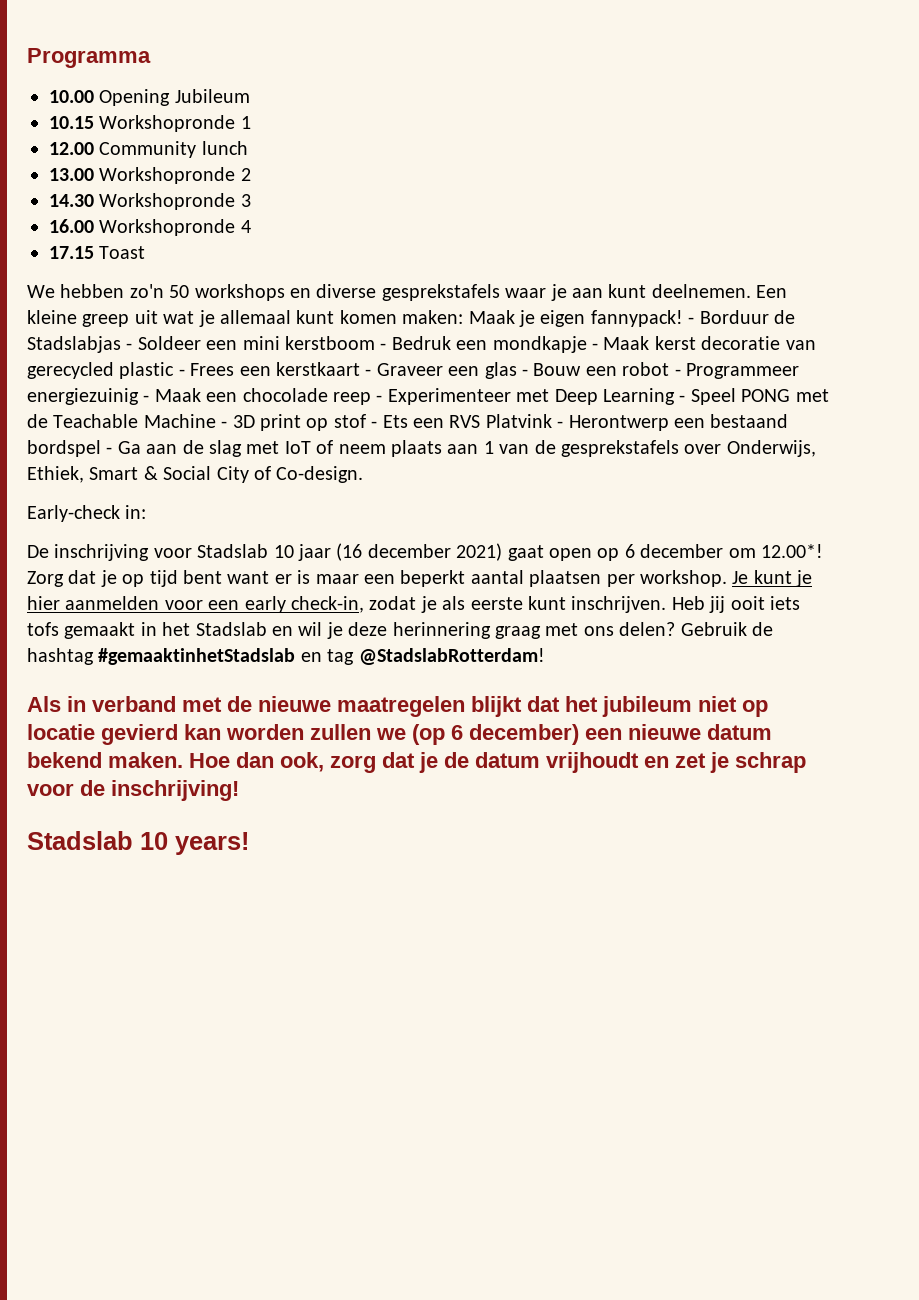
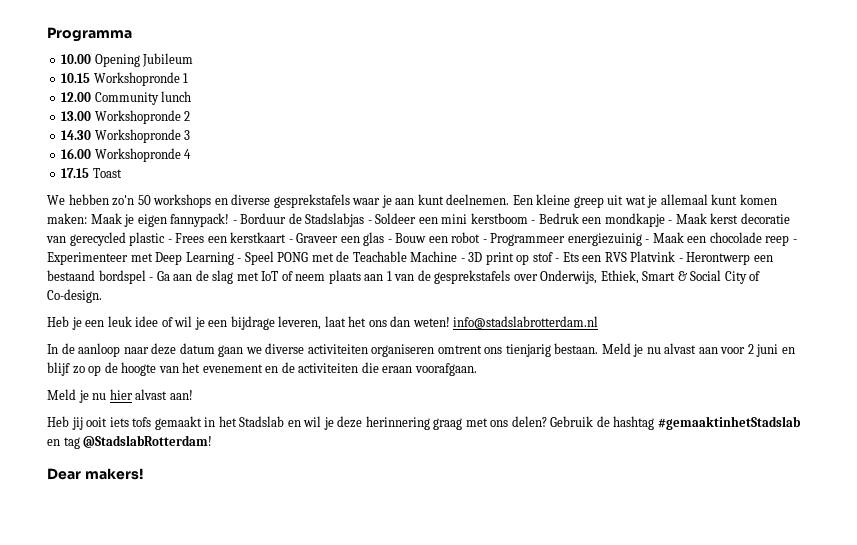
[27,505,147,522] [27,543,823,561] [27,570,813,587] [27,596,667,613] Early-check in: // De inschrijving voor Stadslab 10 jaar (16 december 2021) gaat open op 6 december om 12.00*! Zorg dat je op tijd bent want er is maar een beperkt aantal plaatsen per workshop. Je kunt je hier aanmelden voor een early check-in, zodat je als eerste kunt inschrijven. -> [47,316,599,330] [47,343,795,357] [47,362,477,376] [47,389,193,403] Heb je een leuk idee of wil je een bijdrage leveren, laat het ons dan weten! info@stadslabrotterdam.nl // In de aanloop naar deze datum gaan we diverse activiteiten organiseren omtrent ons tienjarig bestaan. Meld je nu alvast aan voor 2 juni en blijf zo op de hoogte van het evenement en de activiteiten die eraan voorafgaan. // Meld je nu hier alvast aan! //
[27,696,768,717] [27,724,772,745] [27,752,806,773] [27,780,239,801] [27,831,249,855] Als in verband met de nieuwe maatregelen blijkt dat het jubileum niet op locatie gevierd kan worden zullen we (op 6 december) een nieuwe datum bekend maken. Hoe dan ook, zorg dat je de datum vrijhoudt en zet je schrap voor de inschrijving! // Stadslab 10 years! -> [47,468,143,480] Dear makers!

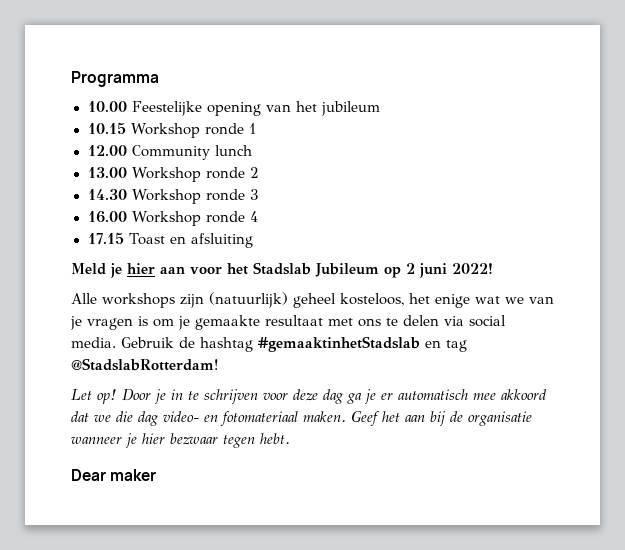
[94,53,194,67] Opening Jubileum -> [131,101,380,116] Feestelijke opening van het jubileum
[93,72,180,86] Workshopronde -> [130,123,245,138] Workshop ronde
[94,110,181,124] Workshopronde -> [131,167,246,182] Workshop ronde
[94,129,181,143] Workshopronde -> [131,189,246,204] Workshop ronde
[94,148,181,162] Workshopronde -> [131,211,246,226] Workshop ronde
[47,194,777,208] [47,213,790,227] [46,232,797,246] [47,251,773,265] [47,270,761,284] [47,289,102,303] [47,316,599,330] [47,343,795,357] [47,362,477,376] [47,389,193,403] [47,416,547,430] // We hebben zo'n 50 workshops en diverse gesprekstafels waar je aan kunt deelnemen. Een kleine greep uit wat je allemaal kunt komen maken: Maak je eigen fannypack! - Borduur de Stadslabjas - Soldeer een mini kerstboom - Bedruk een mondkapje - Maak kerst decoratie van gerecycled plastic - Frees een kerstkaart - Graveer een glas - Bouw een robot - Programmeer energiezuinig - Maak een chocolade reep - Experimenteer met Deep Learning - Speel PONG met de Teachable Machine - 3D print op stof - Ets een RVS Platvink - Herontwerp een bestaand bordspel - Ga aan de slag met IoT of neem plaats aan 1 van de gesprekstafels over Onderwijs, Ethiek, Smart & Social City of Co-design. // Heb je een leuk idee of wil je een bijdrage leveren, laat het ons dan weten! info@stadslabrotterdam.nl // In de aanloop naar deze datum gaan we diverse activiteiten organiseren omtrent ons tienjarig bestaan. Meld je nu alvast aan voor 2 juni en blijf zo op de hoogte van het evenement en de activiteiten die eraan voorafgaan. // Meld je nu hier alvast aan! // Heb jij ooit iets tofs gemaakt in het Stadslab en wil je deze herinnering graag met ons delen? -> [170,233,254,248] [71,262,493,278] [71,292,554,308] [70,315,506,330] [71,337,116,348] en afsluiting // Meld je hier aan voor het Stadslab Jubileum op 2 juni 2022! // Alle workshops zijn (natuurlijk) geheel kosteloos, het enige wat we van je vragen is om je gemaakte resultaat met ons te delen via social media.
(213, 441) none -> [71,389,547,404] [71,411,532,426] [71,433,290,448] // Let op! Door je in te schrijven voor deze dag ga je er automatisch mee akkoord dat we die dag video- en fotomateriaal maken. Geef het aan bij de organisatie wanneer je hier bezwaar tegen hebt.
[84,468,143,480] makers! -> [110,469,157,481] maker

